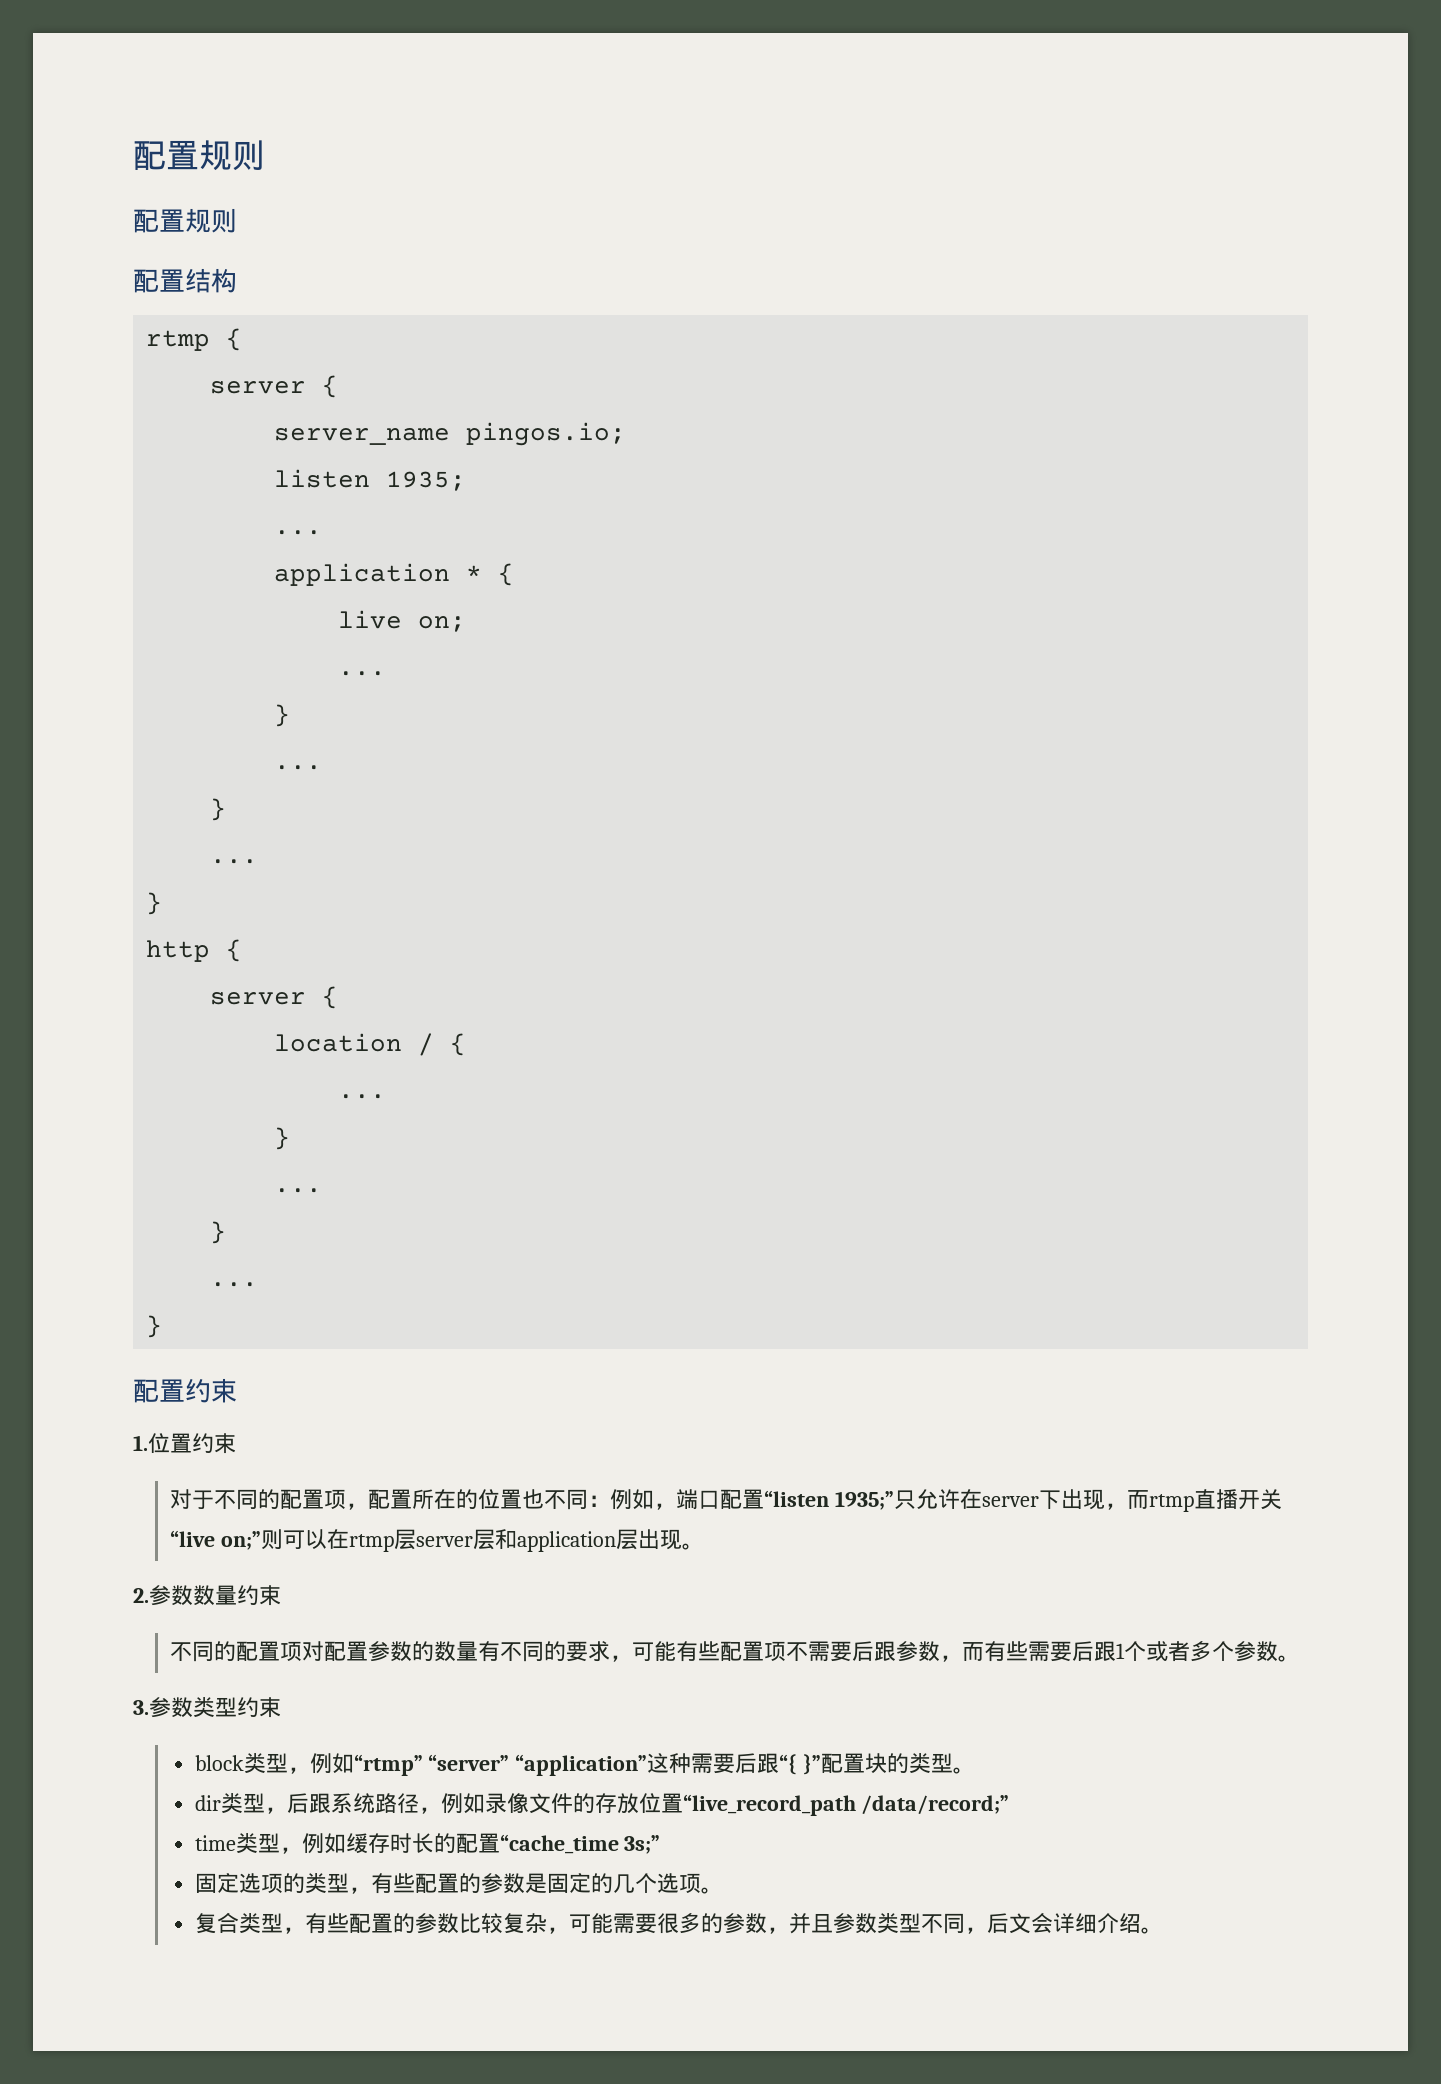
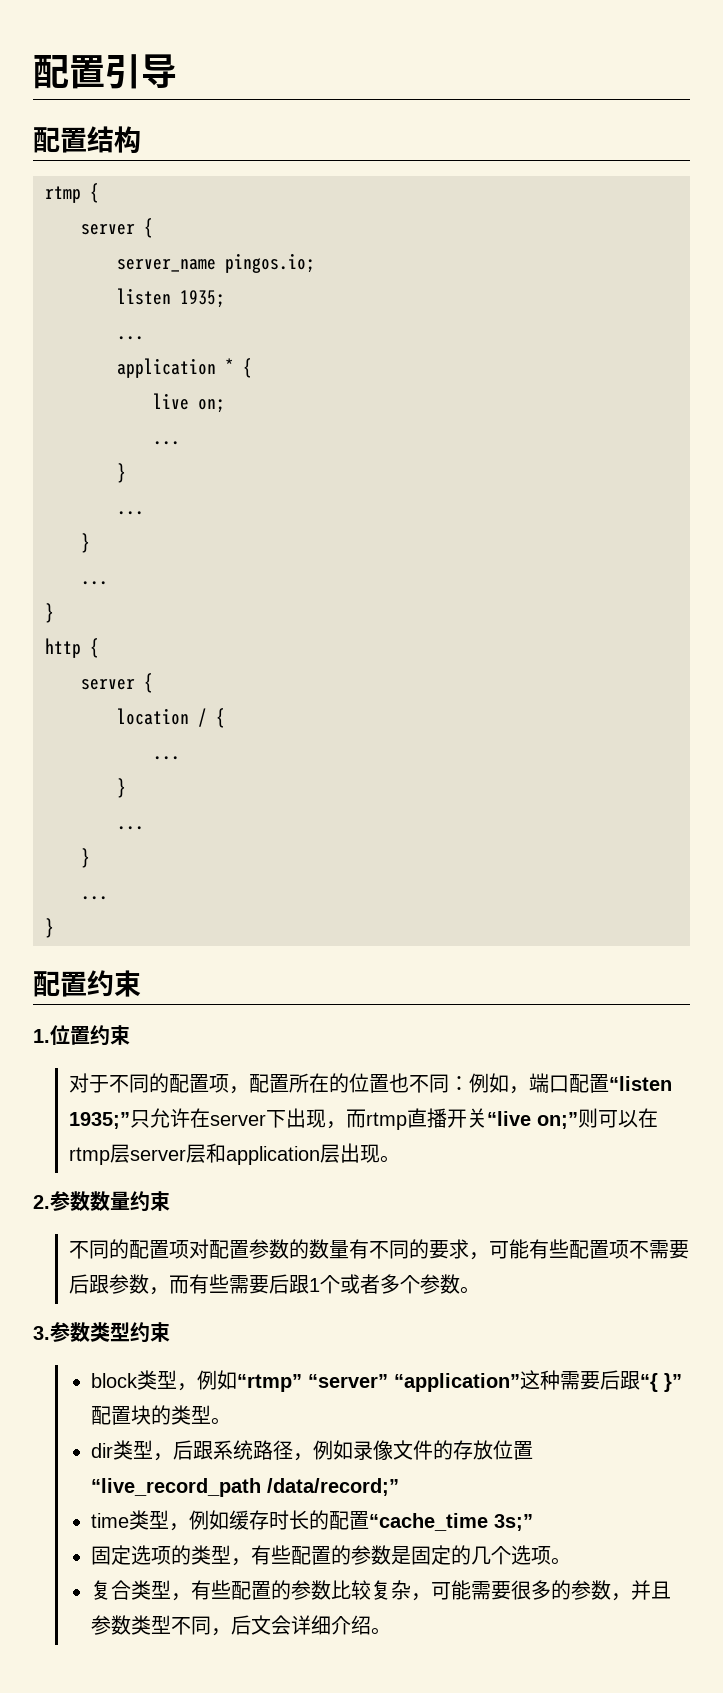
[133,140,265,171] [133,208,237,233] 配置规则 // 配置规则 -> [33,54,177,89] 配置引导

